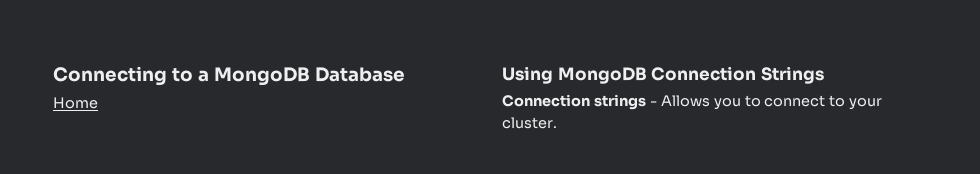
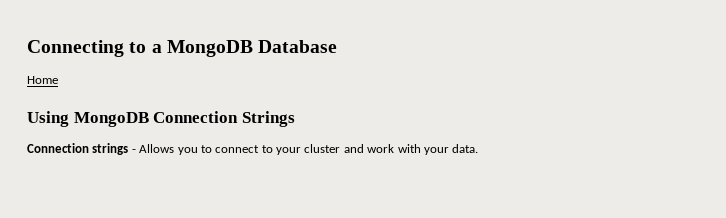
[502,117,557,129] cluster. -> [304,144,479,155] cluster and work with your data.

